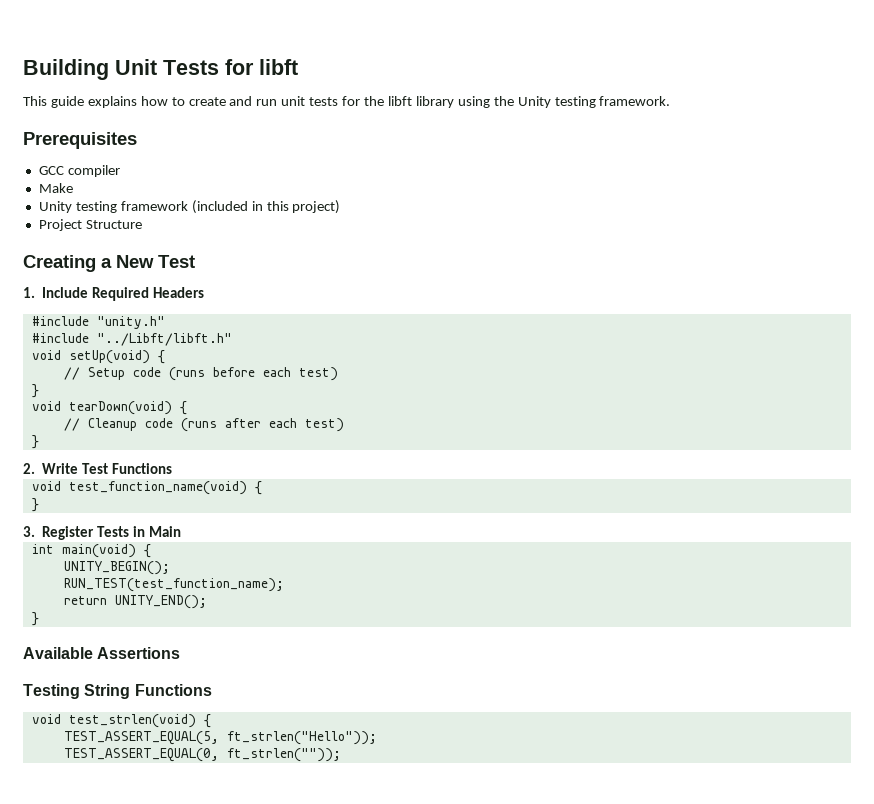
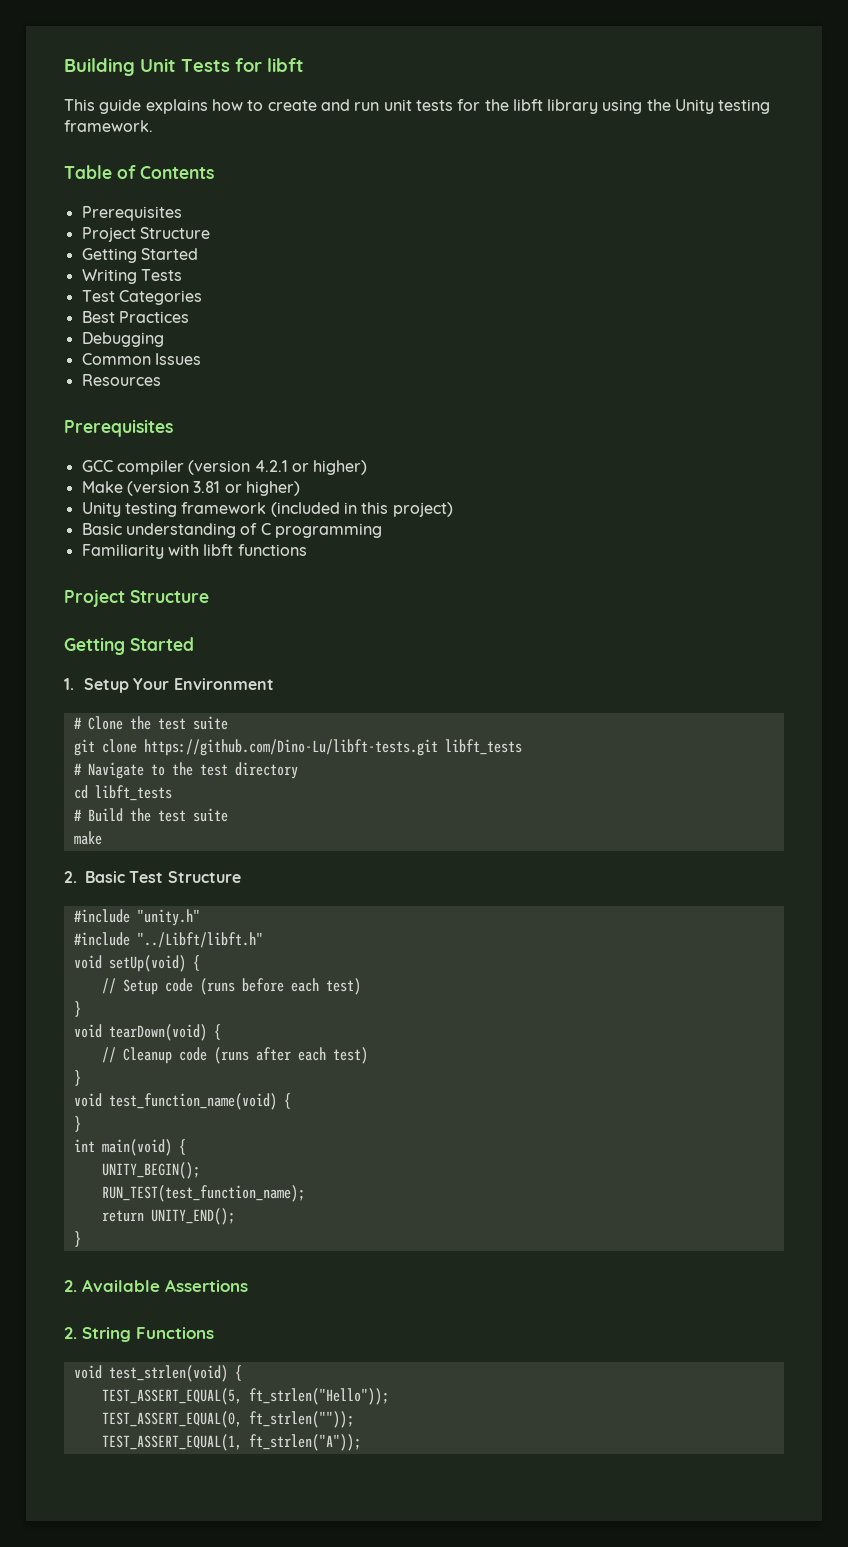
[23,132,137,149] [38,165,120,177] [38,183,73,193] Prerequisites // GCC compiler // Make -> [64,165,214,179] [81,206,182,221] [81,227,210,242] [81,248,198,263] [81,269,182,284] [81,290,202,305] [81,311,189,323] [81,332,164,347] [81,353,201,365] [81,374,161,386] [64,419,173,437] [81,460,368,475] [81,481,300,496] Table of Contents // Prerequisites // Project Structure // Getting Started // Writing Tests // Test Categories // Best Practices // Debugging // Common Issues // Resources // Prerequisites // GCC compiler (version 4.2.1 or higher) // Make (version 3.81 or higher)
[38,219,142,231] [23,255,195,272] [23,287,205,301] Project Structure // Creating a New Test // 1. Include Required Headers -> [81,523,382,538] [81,544,307,559] [64,589,209,607] [64,637,194,655] [64,678,274,693] [73,716,228,730] [73,739,522,756] [73,762,298,779] [73,785,172,801] [73,808,228,822] [73,831,102,845] [64,871,241,883] Basic understanding of C programming // Familiarity with libft functions // Project Structure // Getting Started // 1. Setup Your Environment // # Clone the test suite // git clone https://github.com/Dino-Lu/libft-tests.git libft_tests // # Navigate to the test directory // cd libft_tests // # Build the test suite // make // 2. Basic Test Structure
[23,463,173,474] // 2. Write Test Functions -> (81, 1078) none
[23,526,181,540] // 3. Register Tests in Main -> (81, 1124) none
(39, 619) none -> [64,1280,77,1292] 2.
[23,684,80,699] Testing -> [64,1327,77,1339] 2.
(341, 755) none -> [101,1434,361,1451] // TEST_ASSERT_EQUAL(1, ft_strlen("A"));

